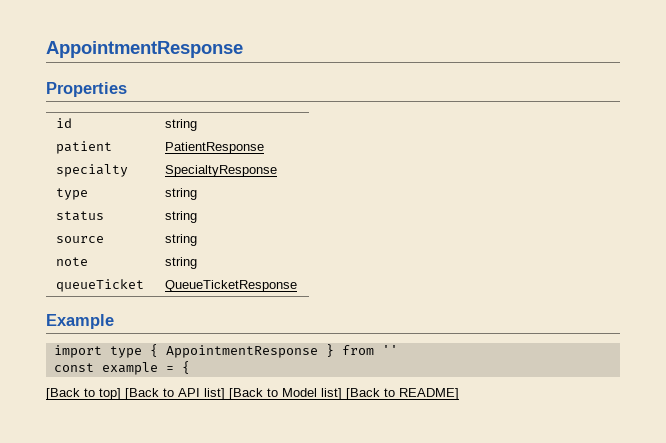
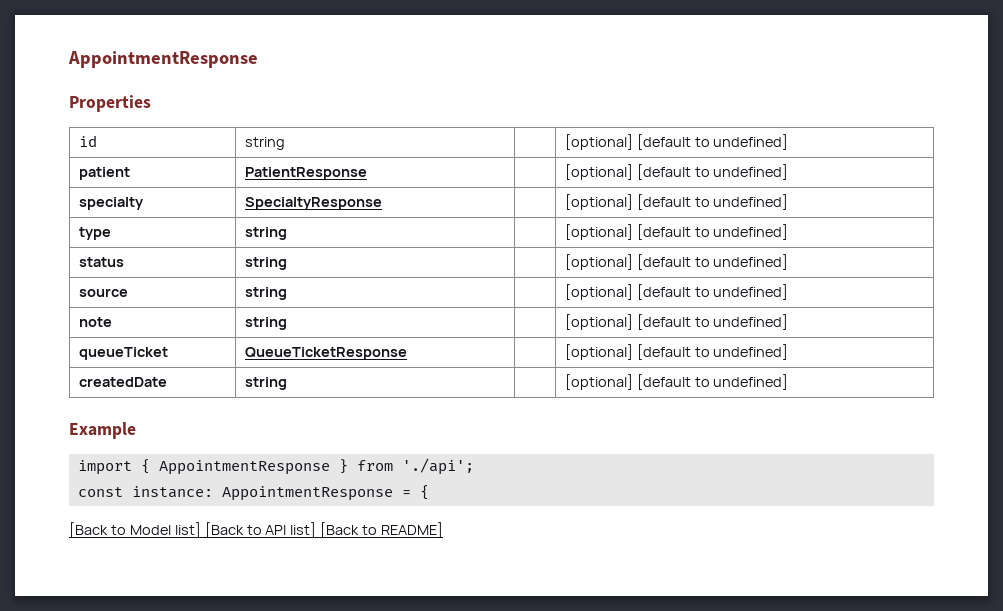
[56,141,113,154] [165,142,265,154] [56,164,129,177] [165,165,278,177] [56,188,89,200] [165,188,198,200] [56,211,105,221] [165,211,198,223] [56,236,105,243] [165,234,198,246] [56,257,89,266] [165,257,198,269] [56,279,145,292] [165,280,298,292] // patient | PatientResponse // specialty | SpecialtyResponse // type | string // status | string // source | string // note | string // queueTicket | QueueTicketResponse -> [564,134,789,150] [78,167,130,180] [244,167,367,180] [564,164,789,180] [78,197,144,210] [244,197,382,210] [564,194,789,210] [78,227,111,240] [244,227,287,240] [564,224,789,240] [78,257,124,267] [244,257,287,270] [564,254,789,270] [78,288,128,297] [244,287,287,300] [564,284,789,300] [78,317,112,327] [244,317,287,330] [564,314,789,330] [78,347,168,360] [244,347,407,360] [564,344,789,360] [78,377,167,387] [244,377,287,390] [564,374,789,390] | | [optional] [default to undefined] // patient | PatientResponse | | [optional] [default to undefined] // specialty | SpecialtyResponse | | [optional] [default to undefined] // type | string | | [optional] [default to undefined] // status | string | | [optional] [default to undefined] // source | string | | [optional] [default to undefined] // note | string | | [optional] [default to undefined] // queueTicket | QueueTicketResponse | | [optional] [default to undefined] // createdDate | string | | [optional] [default to undefined]
[109,346,142,358] type -> (132, 467) none
[381,345,398,355] '' -> [401,458,474,475] './api';
[101,362,158,375] example -> [131,486,393,501] instance: AppointmentResponse
[99,388,121,400] top] -> [129,522,201,538] Model list]
[282,388,395,400] Model list] [Back to -> (378, 530) none

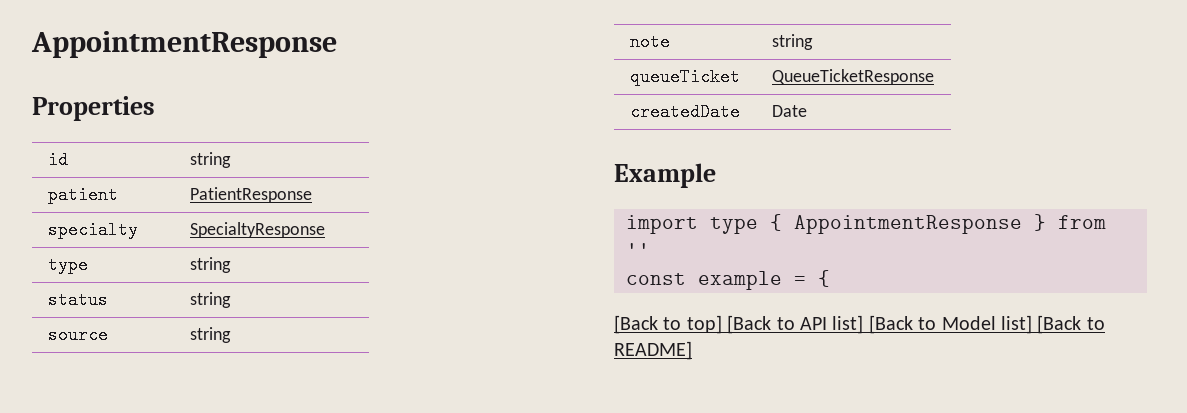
[564,134,789,150] [78,167,130,180] [244,167,367,180] [564,164,789,180] [78,197,144,210] [244,197,382,210] [564,194,789,210] [78,227,111,240] [244,227,287,240] [564,224,789,240] [78,257,124,267] [244,257,287,270] [564,254,789,270] [78,288,128,297] [244,287,287,300] [564,284,789,300] [78,317,112,327] [244,317,287,330] [564,314,789,330] [78,347,168,360] [244,347,407,360] [564,344,789,360] [78,377,167,387] [244,377,287,390] [564,374,789,390] | | [optional] [default to undefined] // patient | PatientResponse | | [optional] [default to undefined] // specialty | SpecialtyResponse | | [optional] [default to undefined] // type | string | | [optional] [default to undefined] // status | string | | [optional] [default to undefined] // source | string | | [optional] [default to undefined] // note | string | | [optional] [default to undefined] // queueTicket | QueueTicketResponse | | [optional] [default to undefined] // createdDate | string | | [optional] [default to undefined] -> [47,186,118,204] [189,187,312,203] [47,221,138,239] [189,222,325,238] [47,256,88,274] [189,257,231,273] [47,291,108,309] [189,292,231,308] [47,326,108,344] [189,327,231,343] [629,33,670,51] [771,34,813,50] [629,68,740,86] [771,69,934,85] [629,103,740,121] [771,105,807,117] // patient | PatientResponse // specialty | SpecialtyResponse // type | string // status | string // source | string // note | string // queueTicket | QueueTicketResponse // createdDate | Date
(132, 467) none -> [710,217,758,234] type
[401,458,474,475] './api'; -> [626,243,650,257] ''
[131,486,393,501] instance: AppointmentResponse -> [698,271,782,290] example
[129,522,287,538] Model list] [Back to API -> [686,315,996,334] top] [Back to API list] [Back to Model

